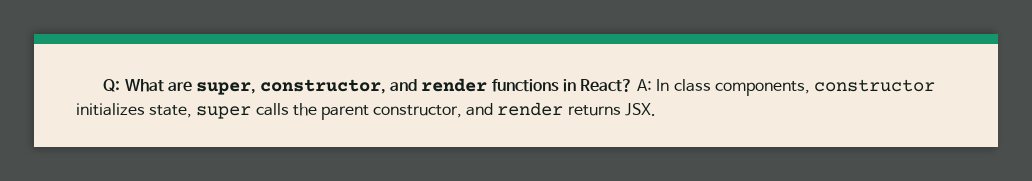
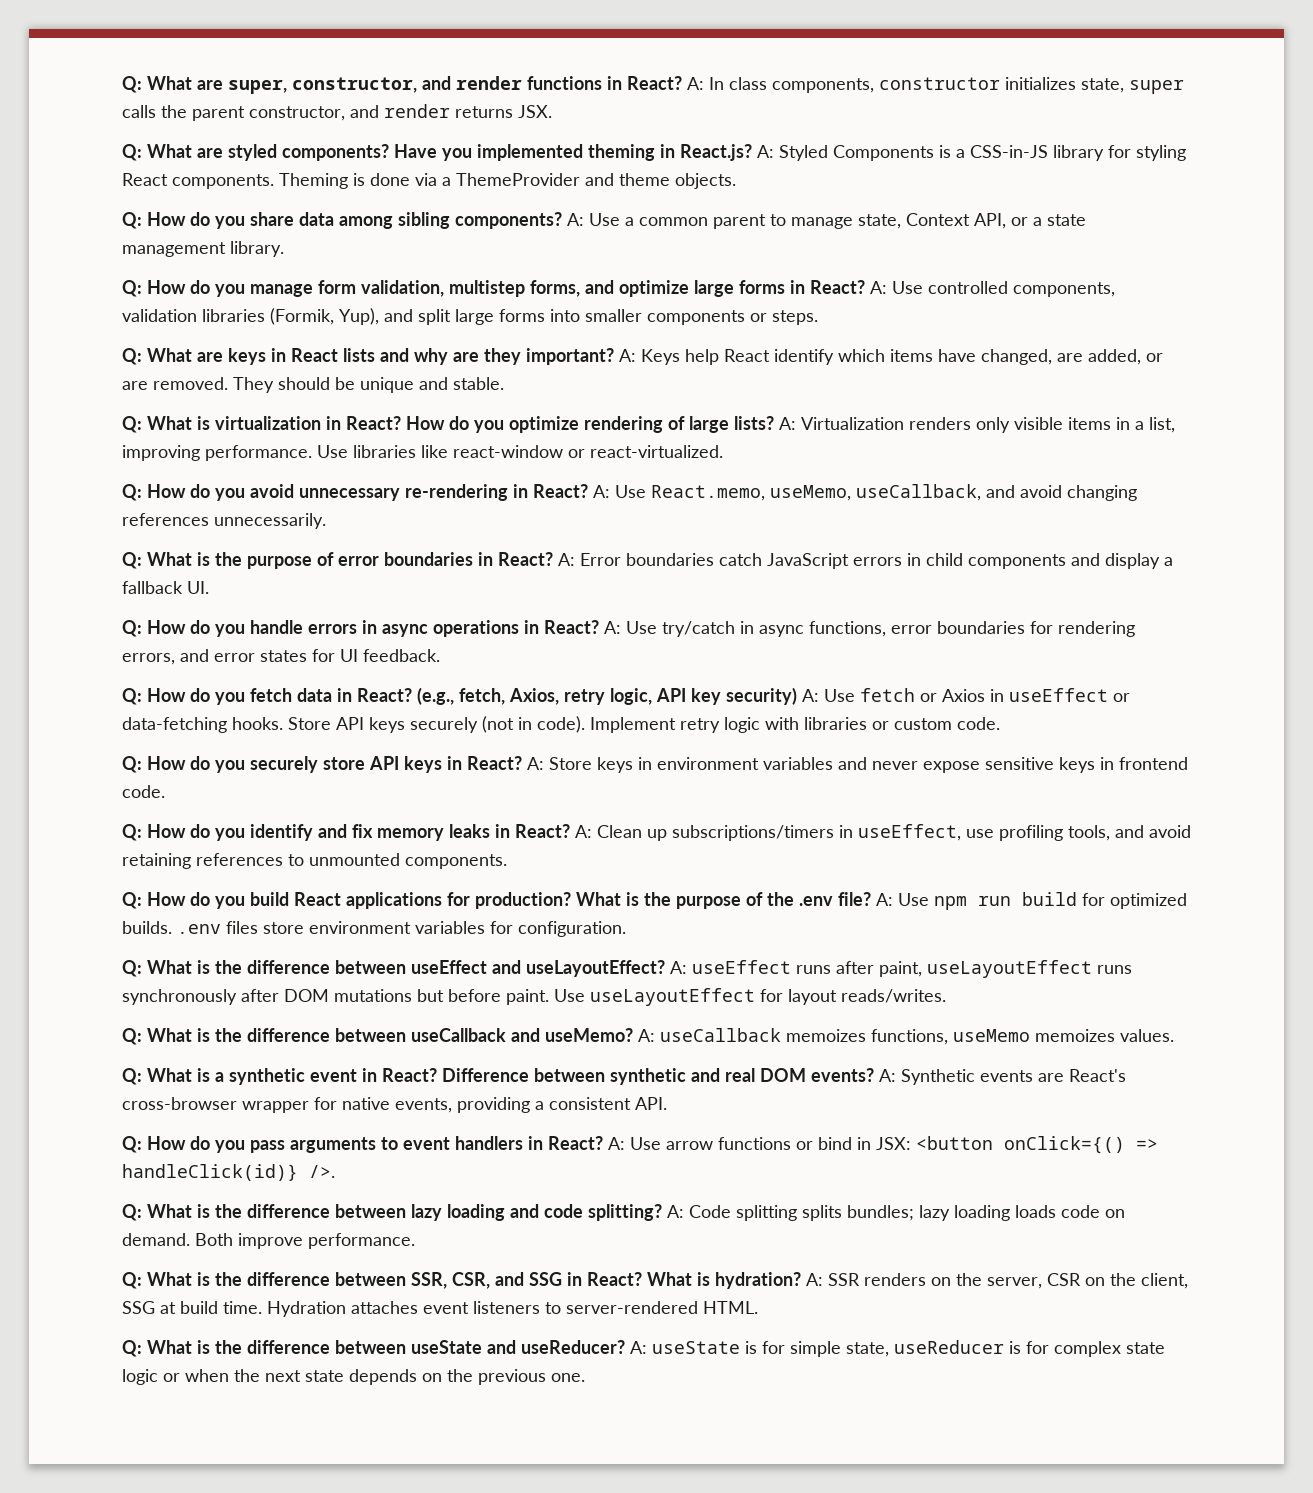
(656, 109) none -> [122,144,1186,161] [122,173,736,189] [122,212,1086,229] [122,241,284,257] [122,280,1115,297] [122,308,818,325] [122,348,1163,365] [122,377,504,393] [122,416,1175,433] [122,445,723,461] [122,484,1137,501] [122,513,326,529] [122,552,1173,569] [122,581,209,594] [122,620,1135,637] [122,649,440,665] [122,687,1130,705] [122,716,1000,733] [122,756,1188,773] [122,785,165,798] [122,824,1191,841] [122,853,507,869] [122,892,1187,910] [122,921,626,937] [122,960,1132,978] [122,988,946,1006] [122,1028,1174,1045] [122,1068,1126,1085] [122,1097,667,1113] [122,1136,1158,1154] [122,1164,335,1181] [122,1204,1125,1221] [122,1233,415,1249] [122,1272,1188,1289] [122,1301,758,1317] [122,1340,1165,1357] [122,1369,585,1385] // Q: What are styled components? Have you implemented theming in React.js? A: Styled Components is a CSS-in-JS library for styling React components. Theming is done via a ThemeProvider and theme objects. // Q: How do you share data among sibling components? A: Use a common parent to manage state, Context API, or a state management library. // Q: How do you manage form validation, multistep forms, and optimize large forms in React? A: Use controlled components, validation libraries (Formik, Yup), and split large forms into smaller components or steps. // Q: What are keys in React lists and why are they important? A: Keys help React identify which items have changed, are added, or are removed. They should be unique and stable. // Q: What is virtualization in React? How do you optimize rendering of large lists? A: Virtualization renders only visible items in a list, improving performance. Use libraries like react-window or react-virtualized. // Q: How do you avoid unnecessary re-rendering in React? A: Use React.memo, useMemo, useCallback, and avoid changing references unnecessarily. // Q: What is the purpose of error boundaries in React? A: Error boundaries catch JavaScript errors in child components and display a fallback UI. // Q: How do you handle errors in async operations in React? A: Use try/catch in async functions, error boundaries for rendering errors, and error states for UI feedback. // Q: How do you fetch data in React? (e.g., fetch, Axios, retry logic, API key security) A: Use fetch or Axios in useEffect or data-fetching hooks. Store API keys securely (not in code). Implement retry logic with libraries or custom code. // Q: How do you securely store API keys in React? A: Store keys in environment variables and never expose sensitive keys in frontend code. // Q: How do you identify and fix memory leaks in React? A: Clean up subscriptions/timers in useEffect, use profiling tools, and avoid retaining references to unmounted components. // Q: How do you build React applications for production? What is the purpose of the .env file? A: Use npm run build for optimized builds. .env files store environment variables for configuration. // Q: What is the difference between useEffect and useLayoutEffect? A: useEffect runs after paint, useLayoutEffect runs synchronously after DOM mutations but before paint. Use useLayoutEffect for layout reads/writes. // Q: What is the difference between useCallback and useMemo? A: useCallback memoizes functions, useMemo memoizes values. // Q: What is a synthetic event in React? Difference between synthetic and real DOM events? A: Synthetic events are React's cross-browser wrapper for native events, providing a consistent API. // Q: How do you pass arguments to event handlers in React? A: Use arrow functions or bind in JSX: <button onClick={() => handleClick(id)} />. // Q: What is the difference between lazy loading and code splitting? A: Code splitting splits bundles; lazy loading loads code on demand. Both improve performance. // Q: What is the difference between SSR, CSR, and SSG in React? What is hydration? A: SSR renders on the server, CSR on the client, SSG at build time. Hydration attaches event listeners to server-rendered HTML. // Q: What is the difference between useState and useReducer? A: useState is for simple state, useReducer is for complex state logic or when the next state depends on the previous one.

